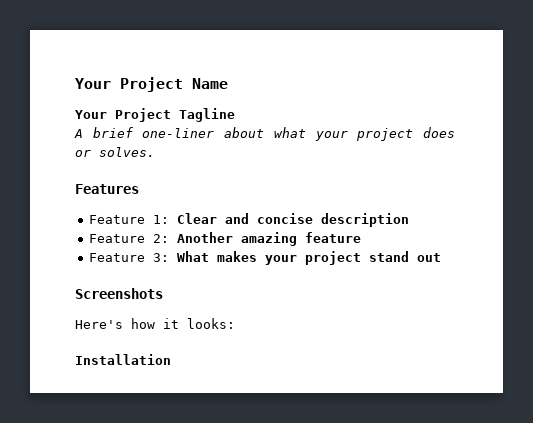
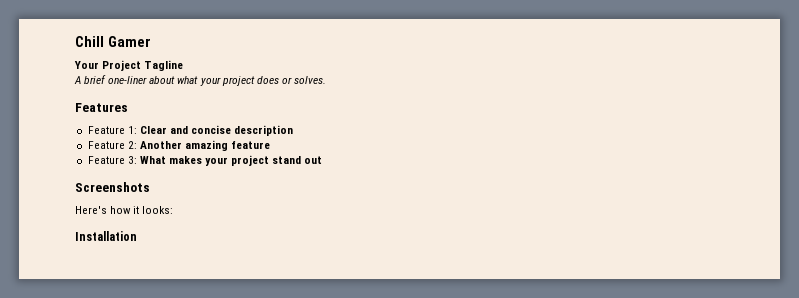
[75,77,228,92] Your Project Name -> [75,36,151,47] Chill Gamer

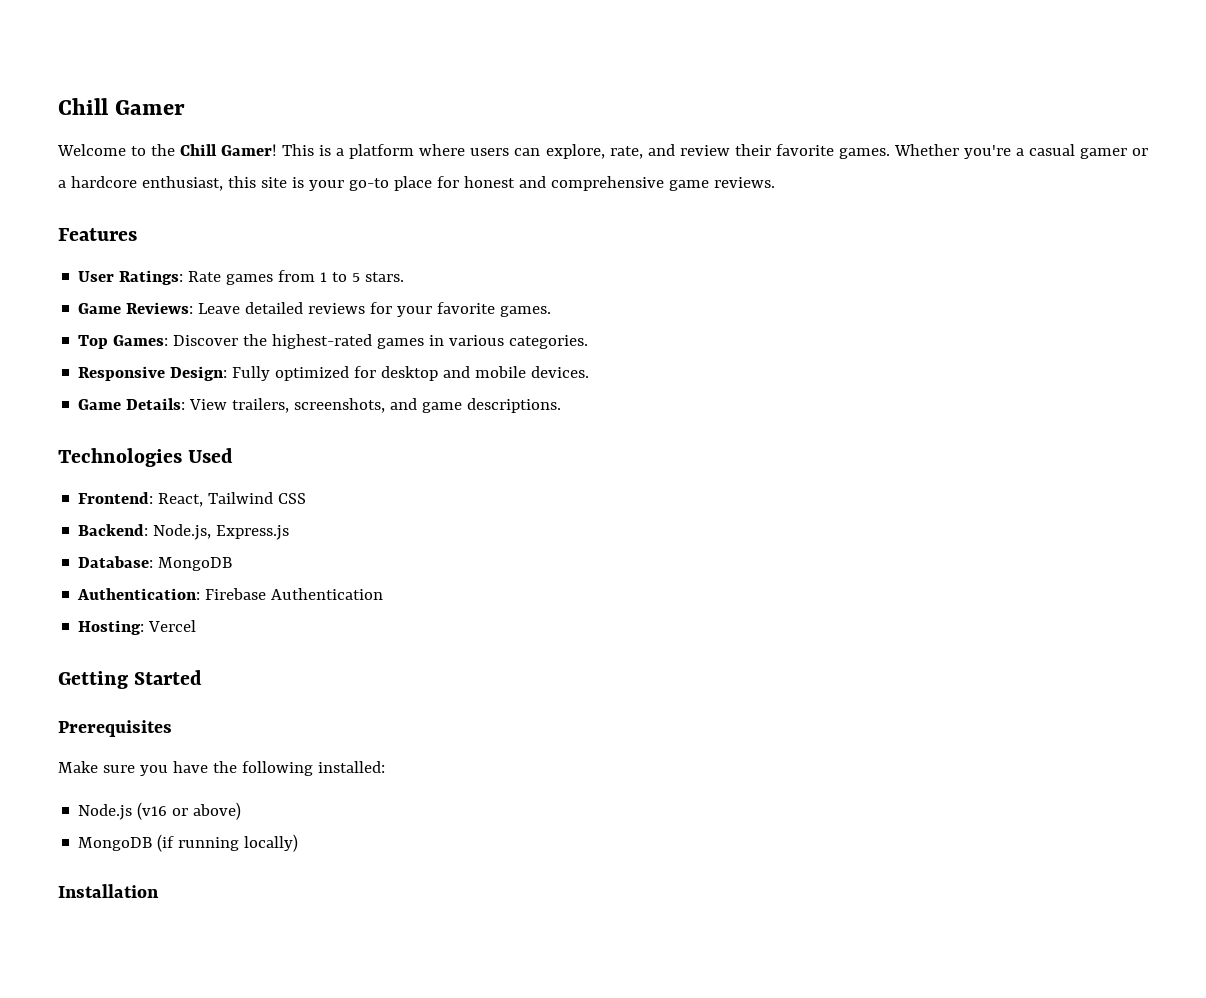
[74,60,184,71] [74,75,326,86] [75,103,128,112] [87,125,294,136] [87,140,271,151] [87,155,323,166] [75,182,150,192] [75,206,174,214] Your Project Tagline // A brief one-liner about what your project does or solves. // Features // Feature 1: Clear and concise description // Feature 2: Another amazing feature // Feature 3: What makes your project stand out // Screenshots // Here's how it looks: -> [57,144,1148,159] [58,176,775,191] [58,228,137,241] [78,270,405,285] [78,302,552,317] [78,334,589,349] [78,366,590,381] [78,398,562,413] [58,448,234,467] [78,492,307,507] [78,524,290,540] [78,556,233,571] [77,588,384,600] [78,620,197,635] [58,670,203,689] [58,720,172,737] [58,761,385,776] [78,802,242,820] [78,834,299,852] Welcome to the Chill Gamer! This is a platform where users can explore, rate, and review their favorite games. Whether you're a casual gamer or a hardcore enthusiast, this site is your go-to place for honest and comprehensive game reviews. // Features // User Ratings: Rate games from 1 to 5 stars. // Game Reviews: Leave detailed reviews for your favorite games. // Top Games: Discover the highest-rated games in various categories. // Responsive Design: Fully optimized for desktop and mobile devices. // Game Details: View trailers, screenshots, and game descriptions. // Technologies Used // Frontend: React, Tailwind CSS // Backend: Node.js, Express.js // Database: MongoDB // Authentication: Firebase Authentication // Hosting: Vercel // Getting Started // Prerequisites // Make sure you have the following installed: // Node.js (v16 or above) // MongoDB (if running locally)

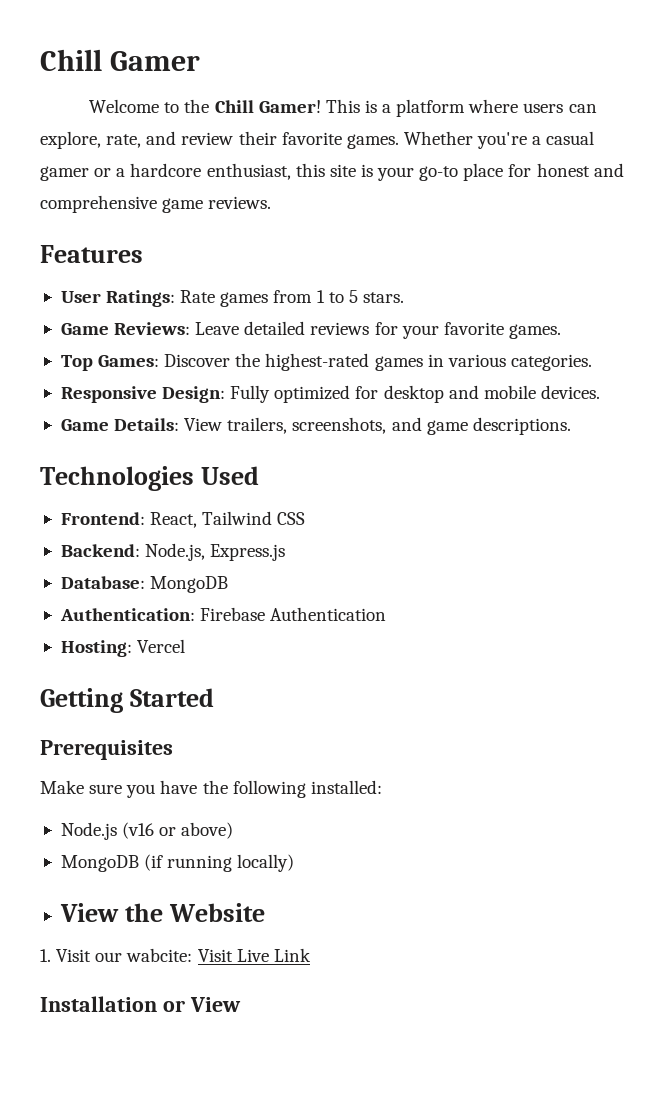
(299, 843) none -> [59,903,265,922] [40,948,311,962] // View the Website // 1. Visit our wabcite: Visit Live Link
(159, 891) none -> [162,997,241,1012] or View

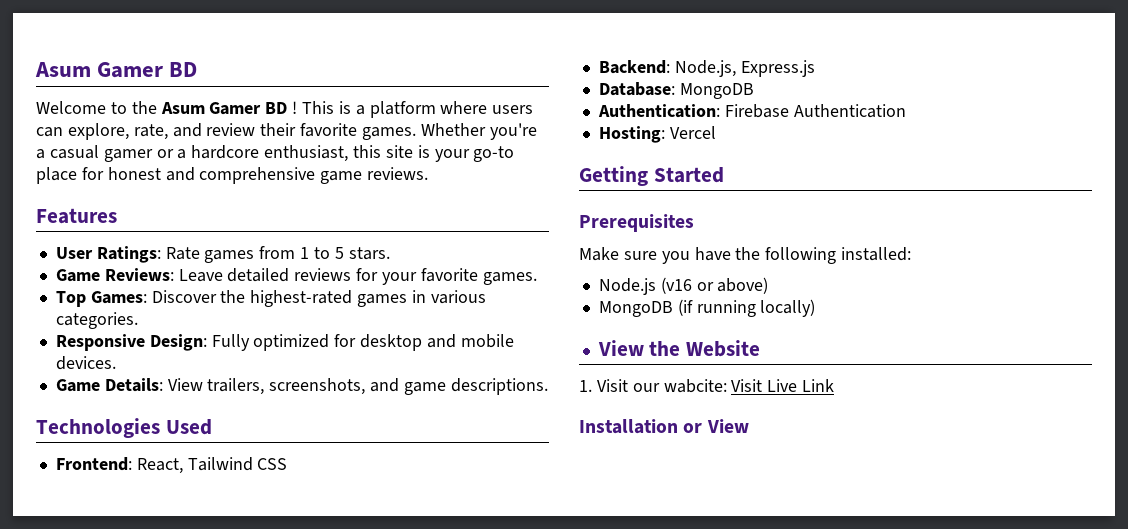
[40,49,200,71] Chill Gamer -> [35,62,198,78] Asum Gamer BD
[214,100,321,113] Chill Gamer! -> [160,101,298,115] Asum Gamer BD !

